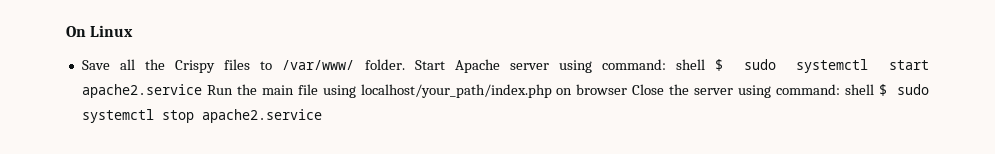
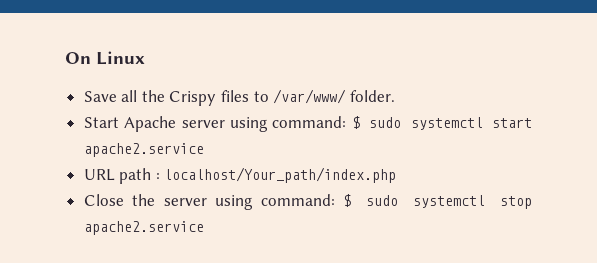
(405, 64) none -> (395, 96) //
[676,59,706,70] shell -> (347, 122) none
[206,84,628,98] Run the main file using localhost/your_path/index.php on browser -> [83,167,397,184] // URL path : localhost/Your_path/index.php //
[844,84,874,95] shell -> (335, 200) none

